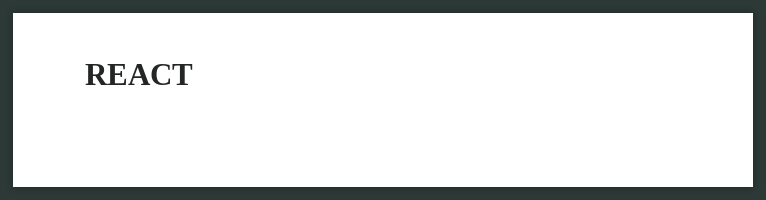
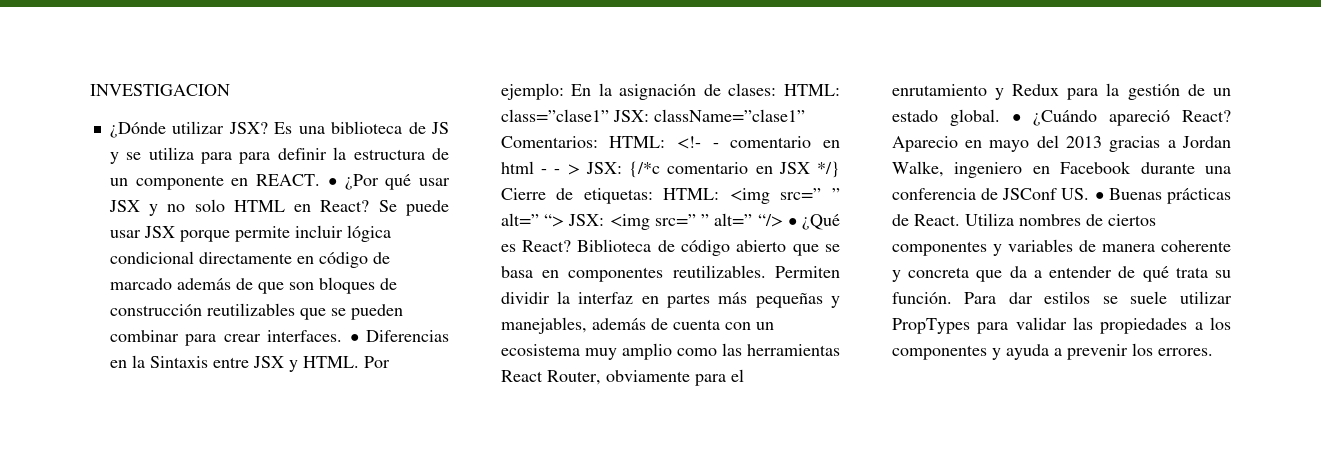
[85,64,193,85] REACT -> [90,84,230,96] [109,121,449,138] [109,147,449,164] [109,174,450,190] [108,199,449,216] [109,225,391,242] [109,251,390,268] [109,277,397,294] [109,303,403,320] [109,330,449,346] [109,355,390,372] [500,83,840,100] [500,109,805,122] [500,136,840,149] [500,161,840,178] [500,188,840,204] [500,213,840,230] [500,239,840,256] [500,265,840,282] [500,291,840,308] [500,317,774,334] [500,343,840,360] [500,369,744,386] [891,83,1231,100] [891,109,1231,126] [891,135,1231,152] [891,161,1231,178] [891,188,1231,204] [891,213,1156,226] [891,239,1231,256] [891,266,1231,282] [891,291,1232,304] [891,317,1231,334] [891,343,1213,360] INVESTIGACION // ¿Dónde utilizar JSX? Es una biblioteca de JS y se utiliza para para definir la estructura de un componente en REACT. • ¿Por qué usar JSX y no solo HTML en React? Se puede usar JSX porque permite incluir lógica condicional directamente en código de marcado además de que son bloques de construcción reutilizables que se pueden combinar para crear interfaces. • Diferencias en la Sintaxis entre JSX y HTML. Por ejemplo: En la asignación de clases: HTML: class=”clase1” JSX: className=”clase1” Comentarios: HTML: <!- - comentario en html - - > JSX: {/*c comentario en JSX */} Cierre de etiquetas: HTML: <img src=” ” alt=” “> JSX: <img src=” ” alt=” “/> • ¿Qué es React? Biblioteca de código abierto que se basa en componentes reutilizables. Permiten dividir la interfaz en partes más pequeñas y manejables, además de cuenta con un ecosistema muy amplio como las herramientas React Router, obviamente para el enrutamiento y Redux para la gestión de un estado global. • ¿Cuándo apareció React? Aparecio en mayo del 2013 gracias a Jordan Walke, ingeniero en Facebook durante una conferencia de JSConf US. • Buenas prácticas de React. Utiliza nombres de ciertos componentes y variables de manera coherente y concreta que da a entender de qué trata su función. Para dar estilos se suele utilizar PropTypes para validar las propiedades a los componentes y ayuda a prevenir los errores.

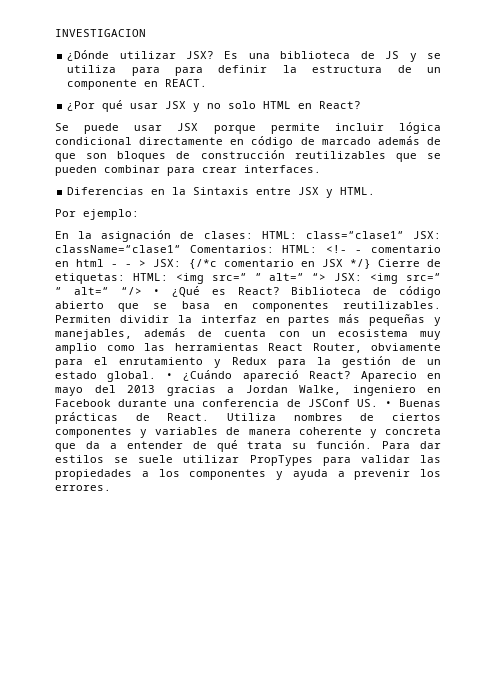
[327,178,337,186] • -> (208, 83) //
(370, 206) none -> (362, 105) //
[349,334,359,342] • -> (321, 169) //
(359, 362) none -> (376, 191) //
(564, 91) none -> (139, 214) //

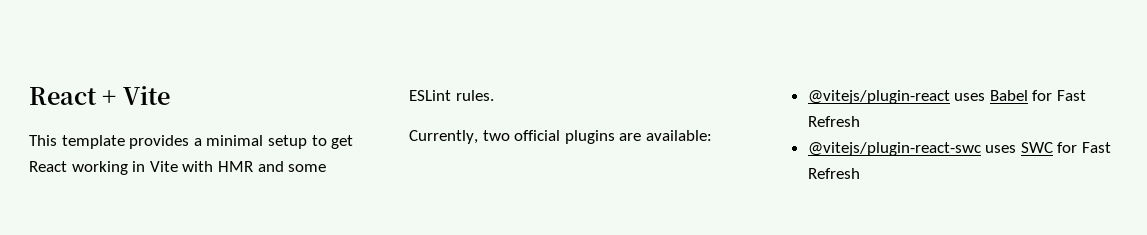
[55,29,146,37] [67,50,441,62] [67,65,441,76] [67,79,208,90] [67,100,362,112] [55,122,441,134] [55,136,442,148] [55,150,441,162] [55,165,321,176] [67,187,376,198] [55,209,139,220] [55,230,441,242] [55,245,442,253] [55,259,441,269] [55,273,442,284] [55,286,441,298] [55,301,441,312] [55,314,441,326] [55,328,442,340] [55,343,441,354] [55,356,441,368] [55,370,441,382] [55,385,441,396] [55,399,441,407] [55,412,441,424] [55,427,441,438] [55,440,441,452] [55,455,442,466] [55,469,441,480] [55,485,111,491] INVESTIGACION // ¿Dónde utilizar JSX? Es una biblioteca de JS y se utiliza para para definir la estructura de un componente en REACT. // ¿Por qué usar JSX y no solo HTML en React? // Se puede usar JSX porque permite incluir lógica condicional directamente en código de marcado además de que son bloques de construcción reutilizables que se pueden combinar para crear interfaces. // Diferencias en la Sintaxis entre JSX y HTML. // Por ejemplo: // En la asignación de clases: HTML: class=”clase1” JSX: className=”clase1” Comentarios: HTML: <!- - comentario en html - - > JSX: {/*c comentario en JSX */} Cierre de etiquetas: HTML: <img src=” ” alt=” “> JSX: <img src=” ” alt=” “/> • ¿Qué es React? Biblioteca de código abierto que se basa en componentes reutilizables. Permiten dividir la interfaz en partes más pequeñas y manejables, además de cuenta con un ecosistema muy amplio como las herramientas React Router, obviamente para el enrutamiento y Redux para la gestión de un estado global. • ¿Cuándo apareció React? Aparecio en mayo del 2013 gracias a Jordan Walke, ingeniero en Facebook durante una conferencia de JSConf US. • Buenas prácticas de React. Utiliza nombres de ciertos componentes y variables de manera coherente y concreta que da a entender de qué trata su función. Para dar estilos se suele utilizar PropTypes para validar las propiedades a los componentes y ayuda a prevenir los errores. -> [29,86,170,105] [29,135,354,149] [29,161,327,175] [409,90,494,101] [409,130,712,144] [807,90,1087,104] [807,116,860,127] [807,142,1112,156] [807,168,860,179] React + Vite // This template provides a minimal setup to get React working in Vite with HMR and some ESLint rules. // Currently, two official plugins are available: // @vitejs/plugin-react uses Babel for Fast Refresh // @vitejs/plugin-react-swc uses SWC for Fast Refresh

